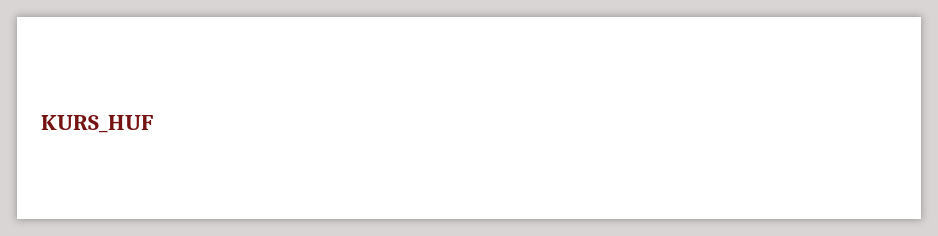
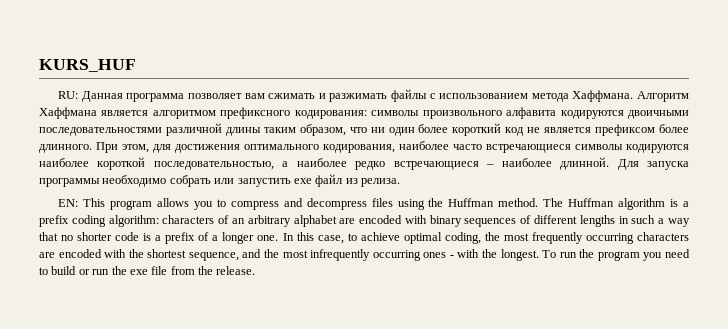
(153, 124) none -> [58,89,689,102] [39,107,690,119] [39,123,690,136] [39,141,689,153] [39,157,689,170] [39,174,400,187] [58,198,690,210] [39,215,690,227] [39,232,689,244] [39,249,690,261] [39,266,256,275] // RU: Данная программа позволяет вам сжимать и разжимать файлы с использованием метода Хаффмана. Алгоритм Хаффмана является алгоритмом префиксного кодирования: символы произвольного алфавита кодируются двоичными последовательностями различной длины таким образом, что ни один более короткий код не является префиксом более длинного. При этом, для достижения оптимального кодирования, наиболее часто встречающиеся символы кодируются наиболее короткой последовательностью, а наиболее редко встречающиеся – наиболее длинной. Для запуска программы необходимо собрать или запустить exe файл из релиза. // EN: This program allows you to compress and decompress files using the Huffman method. The Huffman algorithm is a prefix coding algorithm: characters of an arbitrary alphabet are encoded with binary sequences of different lengths in such a way that no shorter code is a prefix of a longer one. In this case, to achieve optimal coding, the most frequently occurring characters are encoded with the shortest sequence, and the most infrequently occurring ones - with the longest. To run the program you need to build or run the exe file from the release.

